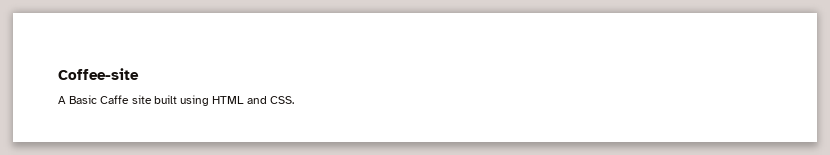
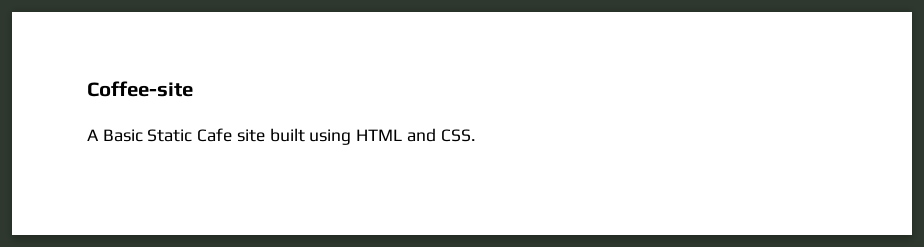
[100,95,130,104] Caffe -> [147,128,233,142] Static Cafe

